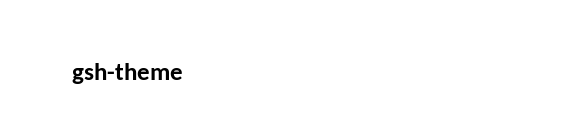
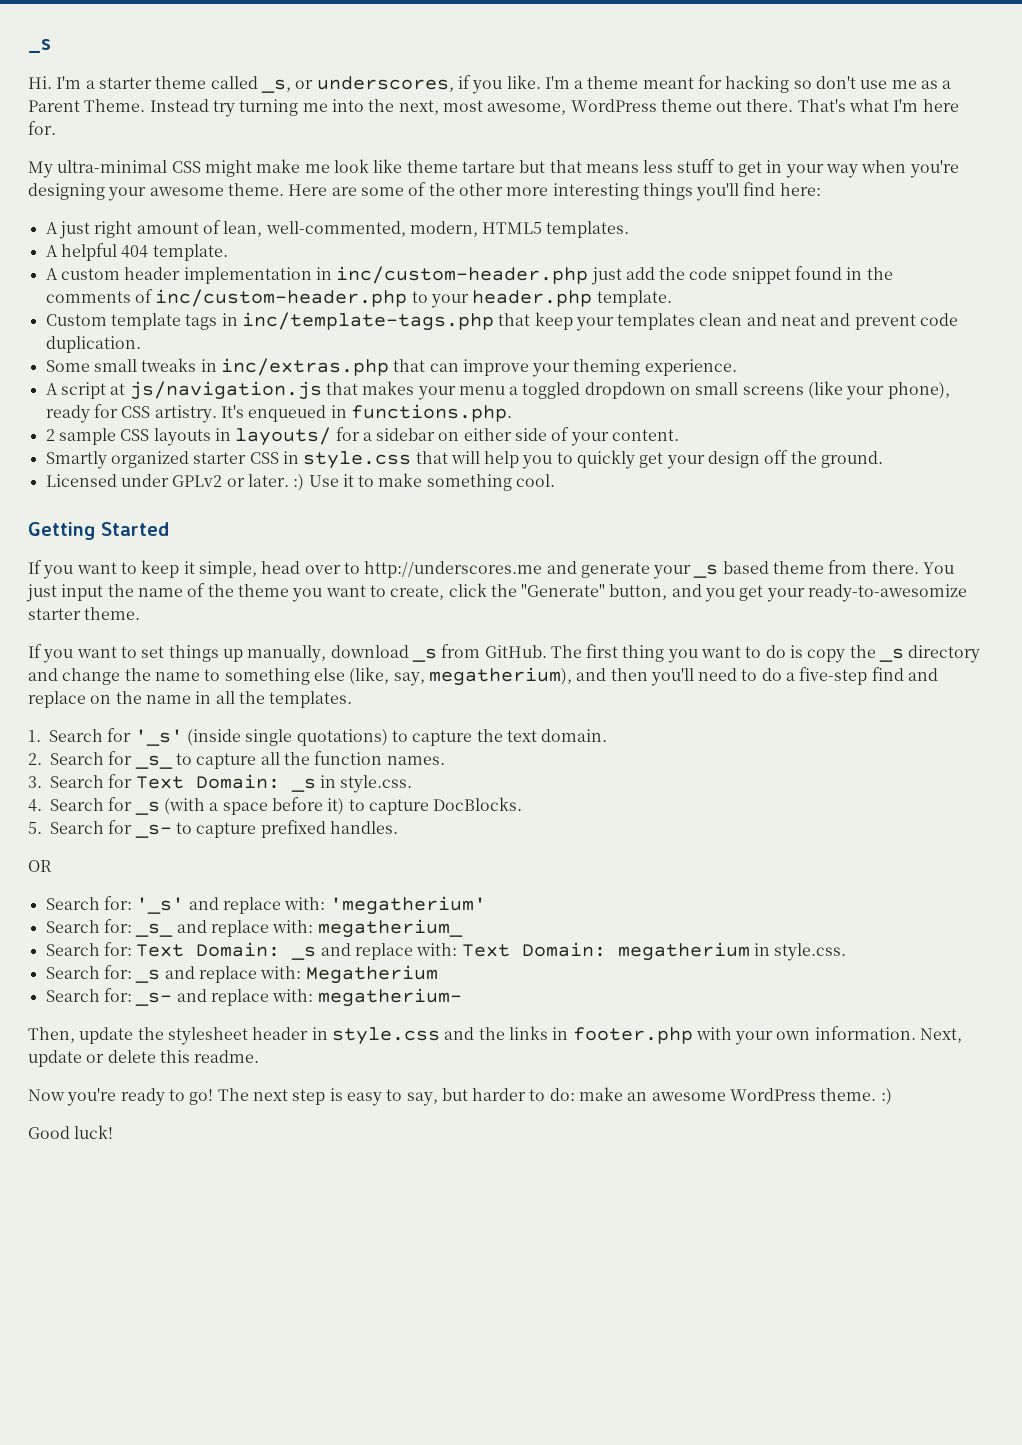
[72,63,183,84] gsh-theme -> [28,39,51,53] [28,75,952,94] [28,99,959,117] [28,121,56,135] [28,159,959,178] [28,182,821,201] [45,220,630,239] [45,243,228,261] [45,266,893,285] [45,289,672,308] [45,312,959,331] [45,336,141,353] [45,358,737,377] [45,381,950,400] [45,404,512,423] [45,427,680,446] [45,450,884,469] [45,473,556,491] [28,522,169,540] [28,560,955,579] [26,583,968,602] [28,607,141,620] [28,644,981,663] [28,667,939,686] [28,691,353,708] [28,728,608,746] [28,751,445,769] [28,774,413,793] [28,797,523,815] [28,820,398,838] [28,860,52,872] [45,896,486,915] [45,919,463,938] [45,942,847,961] [45,965,438,984] [45,988,462,1007] [28,1026,963,1045] [28,1050,260,1067] [28,1087,892,1106] [28,1125,114,1139] _s // Hi. I'm a starter theme called _s, or underscores, if you like. I'm a theme meant for hacking so don't use me as a Parent Theme. Instead try turning me into the next, most awesome, WordPress theme out there. That's what I'm here for. // My ultra-minimal CSS might make me look like theme tartare but that means less stuff to get in your way when you're designing your awesome theme. Here are some of the other more interesting things you'll find here: // A just right amount of lean, well-commented, modern, HTML5 templates. // A helpful 404 template. // A custom header implementation in inc/custom-header.php just add the code snippet found in the comments of inc/custom-header.php to your header.php template. // Custom template tags in inc/template-tags.php that keep your templates clean and neat and prevent code duplication. // Some small tweaks in inc/extras.php that can improve your theming experience. // A script at js/navigation.js that makes your menu a toggled dropdown on small screens (like your phone), ready for CSS artistry. It's enqueued in functions.php. // 2 sample CSS layouts in layouts/ for a sidebar on either side of your content. // Smartly organized starter CSS in style.css that will help you to quickly get your design off the ground. // Licensed under GPLv2 or later. :) Use it to make something cool. // Getting Started // If you want to keep it simple, head over to http://underscores.me and generate your _s based theme from there. You just input the name of the theme you want to create, click the "Generate" button, and you get your ready-to-awesomize starter theme. // If you want to set things up manually, download _s from GitHub. The first thing you want to do is copy the _s directory and change the name to something else (like, say, megatherium), and then you'll need to do a five-step find and replace on the name in all the templates. // 1. Search for '_s' (inside single quotations) to capture the text domain. // 2. Search for _s_ to capture all the function names. // 3. Search for Text Domain: _s in style.css. // 4. Search for _s (with a space before it) to capture DocBlocks. // 5. Search for _s- to capture prefixed handles. // OR // Search for: '_s' and replace with: 'megatherium' // Search for: _s_ and replace with: megatherium_ // Search for: Text Domain: _s and replace with: Text Domain: megatherium in style.css. // Search for: _s and replace with: Megatherium // Search for: _s- and replace with: megatherium- // Then, update the stylesheet header in style.css and the links in footer.php with your own information. Next, update or delete this readme. // Now you're ready to go! The next step is easy to say, but harder to do: make an awesome WordPress theme. :) // Good luck!

